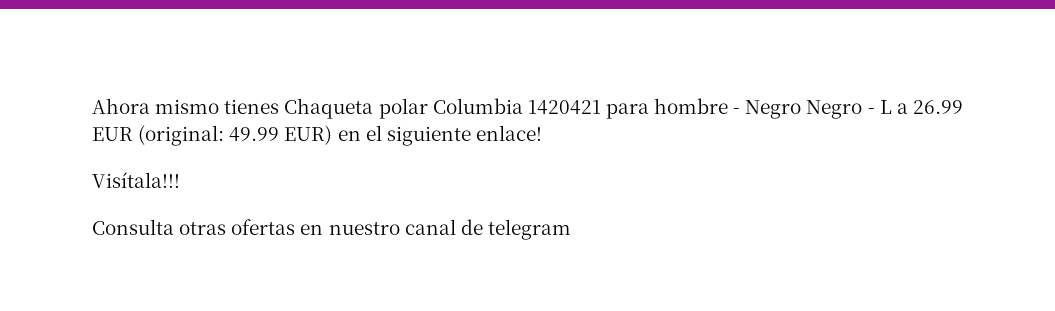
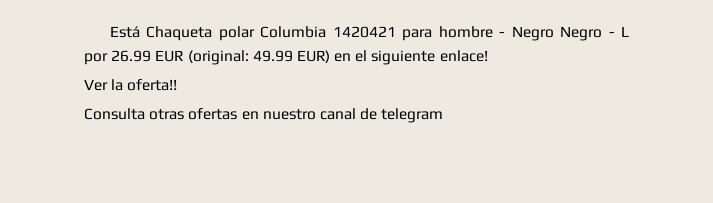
[92,98,280,114] Ahora mismo tienes -> [109,26,140,38] Está
[896,103,908,114] a -> [84,53,108,65] por
[92,172,180,188] Visítala!!! -> [84,79,178,91] Ver la oferta!!

